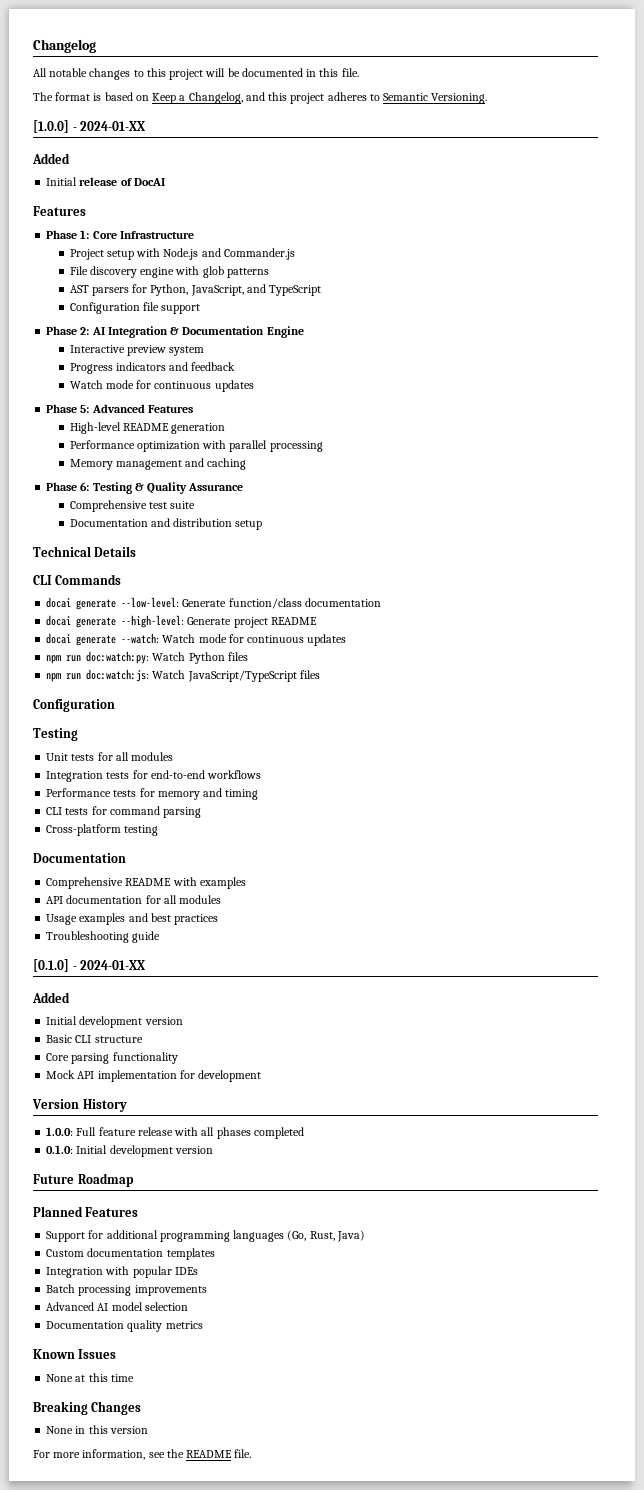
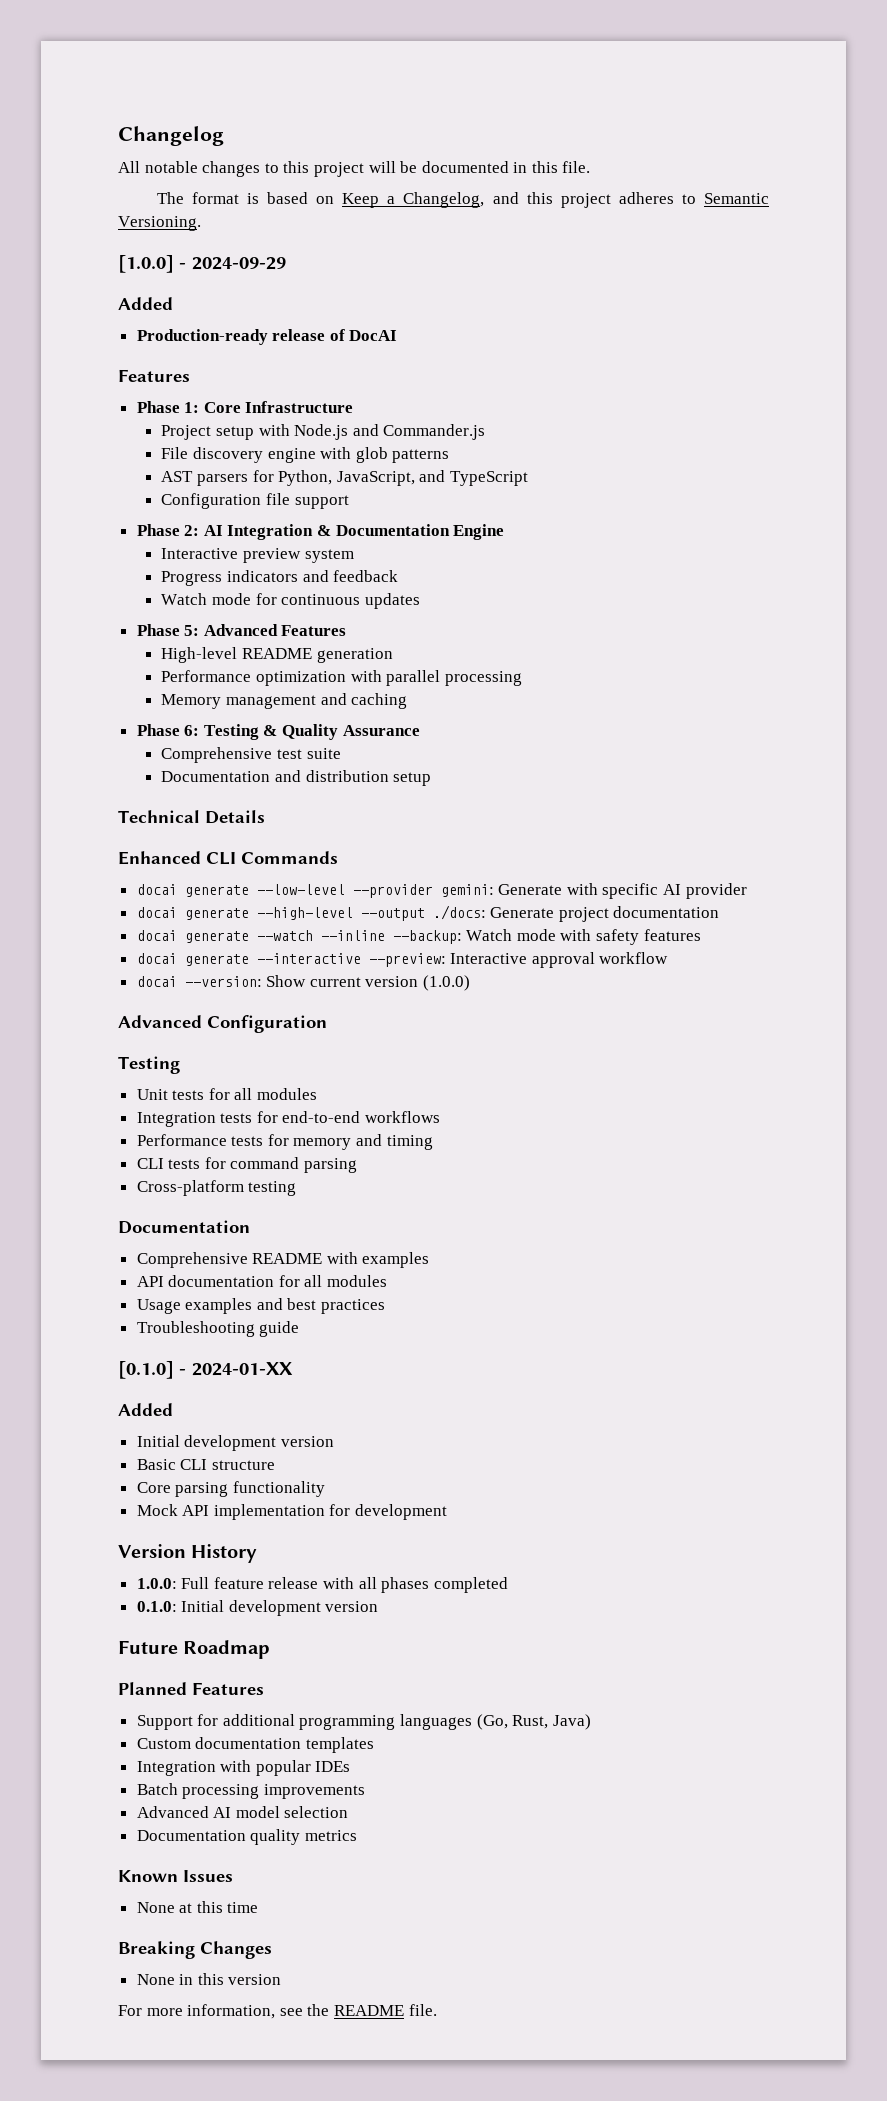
[80,121,146,131] [32,153,70,164] [46,177,78,186] 2024-01-XX // Added // Initial -> [191,257,286,270] [118,297,173,310] [136,329,268,345] 2024-09-29 // Added // Production-ready
(137, 551) none -> [118,851,201,865] Enhanced
[121,597,381,609] [46,615,317,628] [46,633,347,646] [46,651,248,664] [46,669,320,682] --low-level: Generate function/class documentation // docai generate --high-level: Generate project README // docai generate --watch: Watch mode for continuous updates // npm run doc:watch:py: Watch Python files // npm run doc:watch:js: Watch JavaScript/TypeScript files // -> [256,883,747,899] [136,905,720,922] [136,929,701,945] [136,952,669,968] [136,975,471,991] [118,1015,202,1028] --low-level --provider gemini: Generate with specific AI provider // docai generate --high-level --output ./docs: Generate project documentation // docai generate --watch --inline --backup: Watch mode with safety features // docai generate --interactive --preview: Interactive approval workflow // docai --version: Show current version (1.0.0) // Advanced

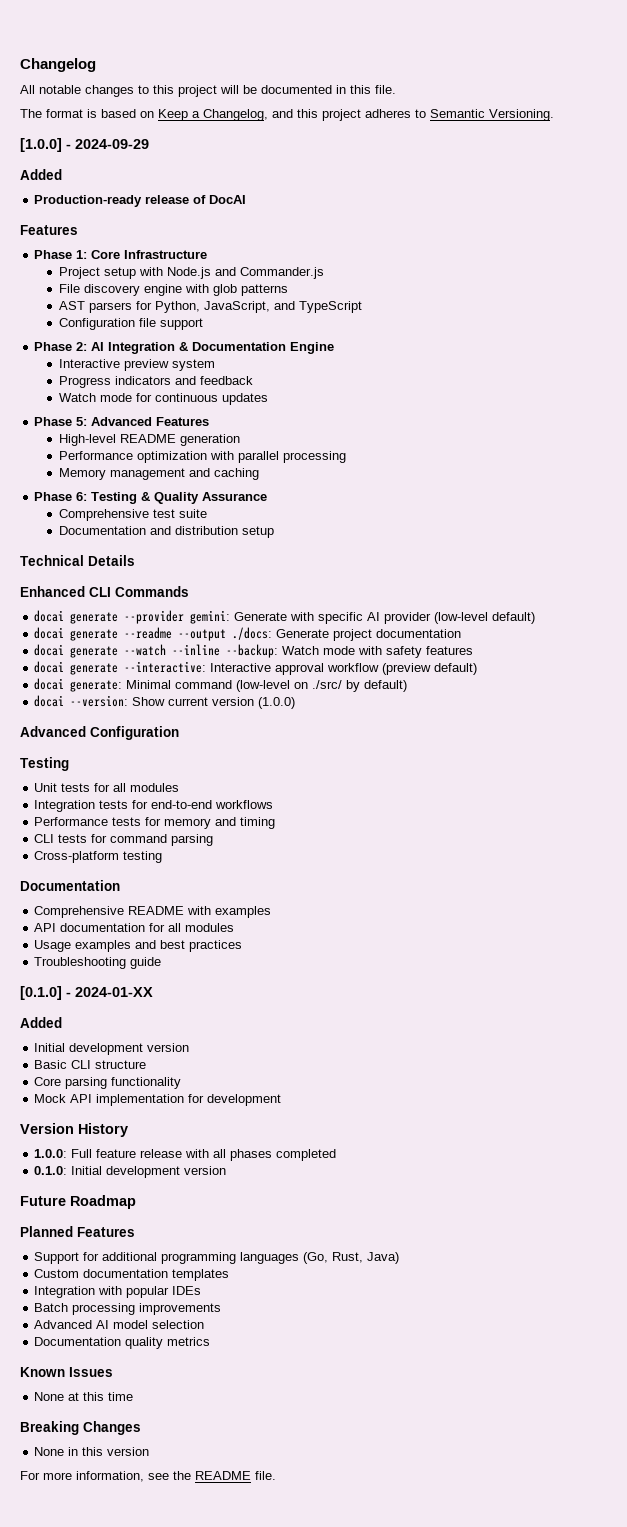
[256,884,345,895] --low-level -> (119, 618) none
[136,907,353,920] // docai generate --high-level -> [434,612,536,624] [34,627,173,641] (low-level default) // docai generate --readme
[256,953,446,967] --interactive --preview: -> [124,661,207,673] --interactive:
(669, 958) none -> [382,663,478,675] [34,678,408,692] (preview default) // docai generate: Minimal command (low-level on ./src/ by default)

